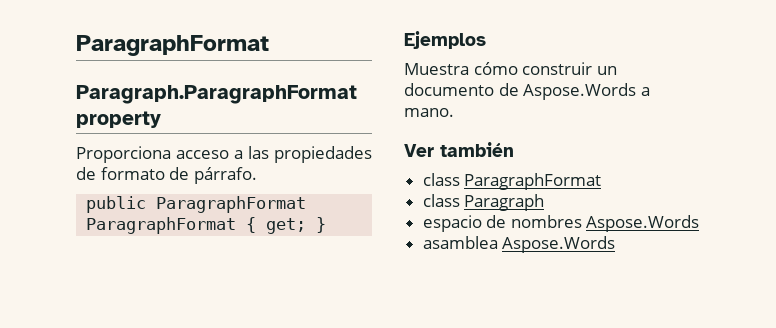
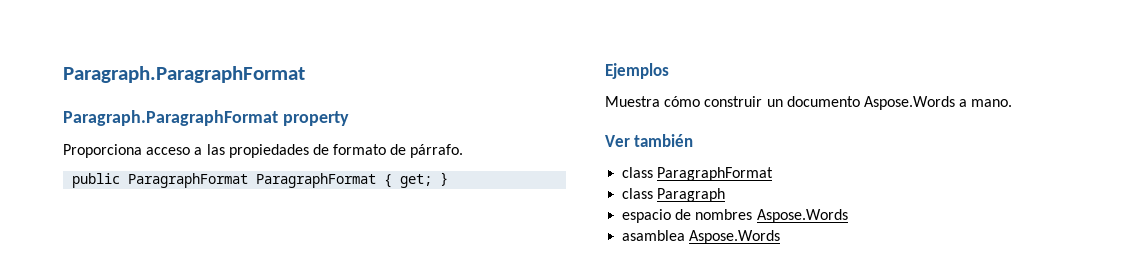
[76,35,269,56] ParagraphFormat -> [63,66,305,83] Paragraph.ParagraphFormat
[498,83,519,96] de -> (860, 101) none

